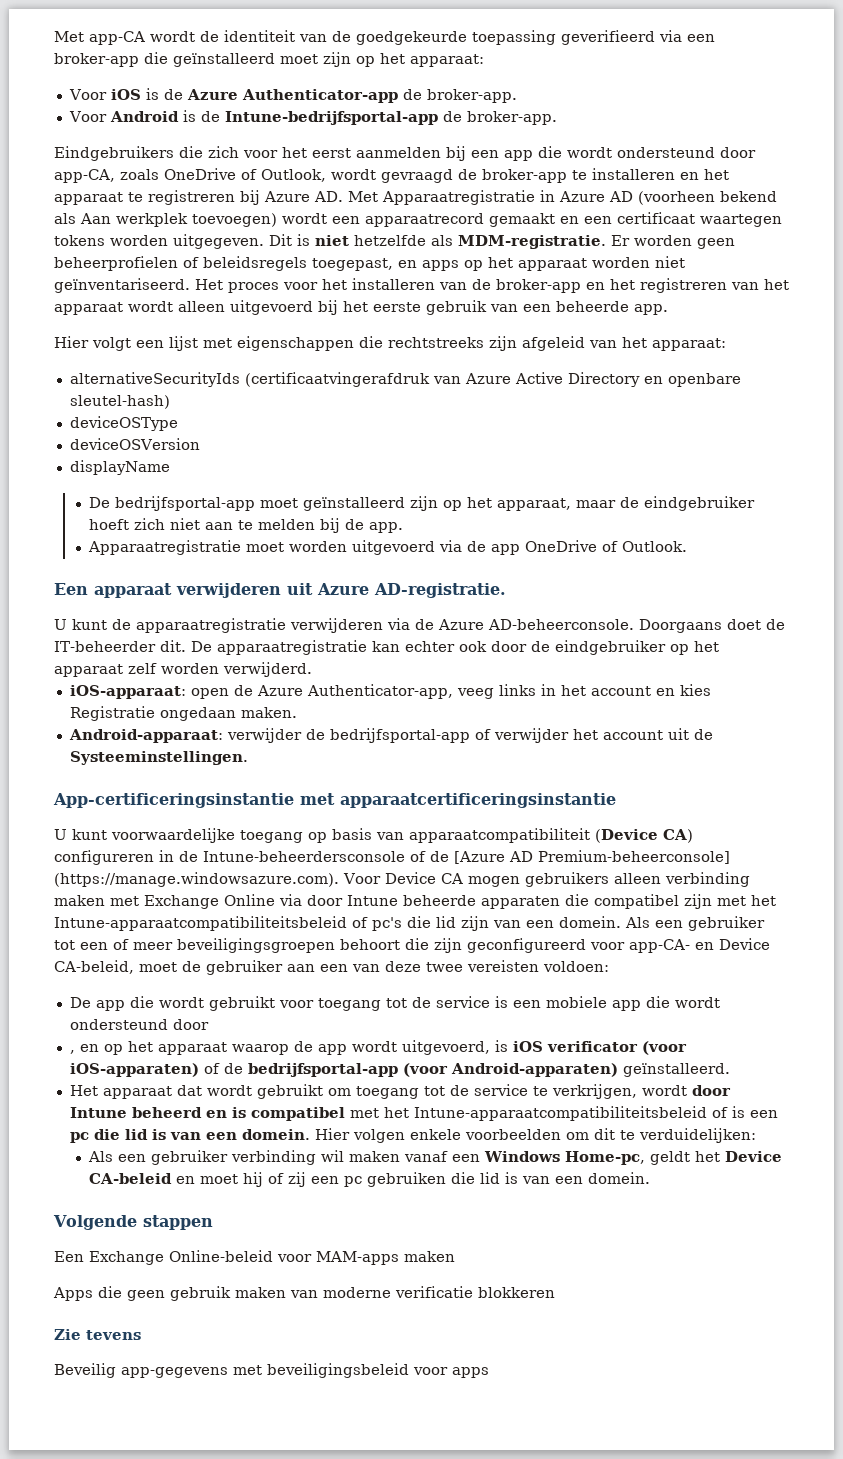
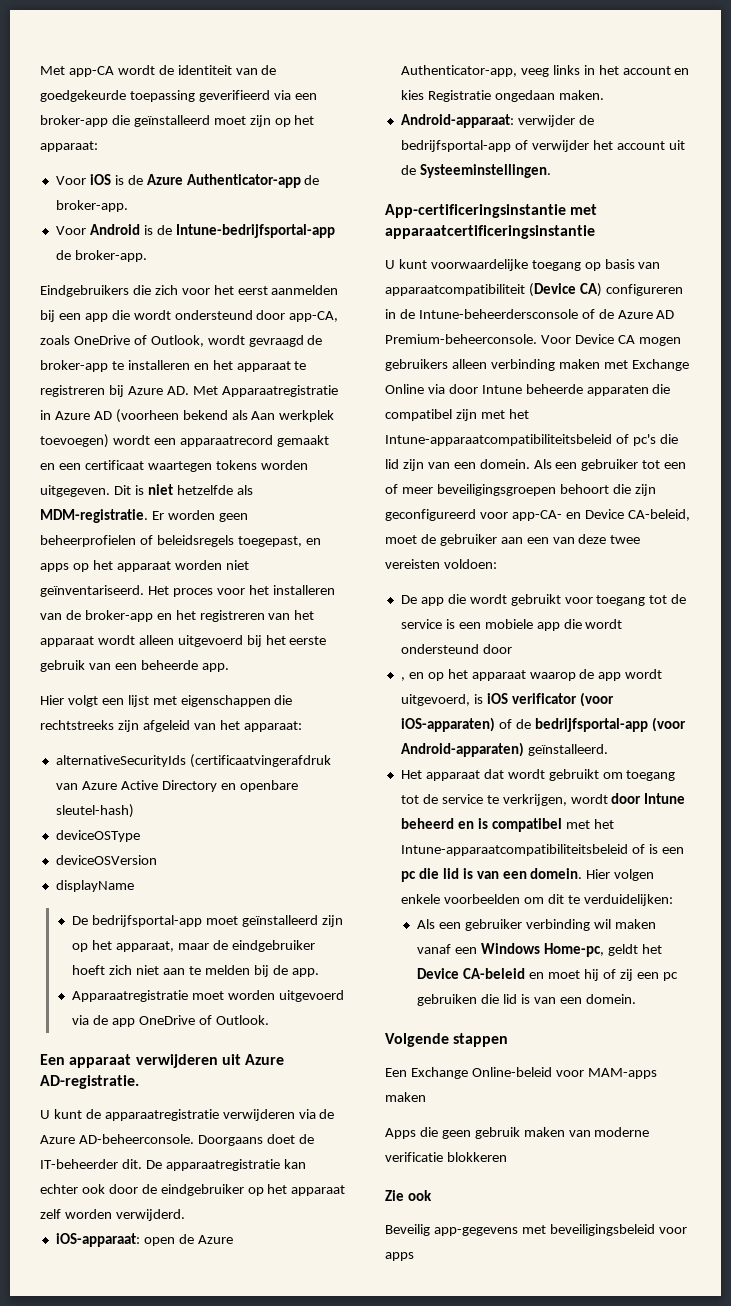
[454,850,730,864] [54,872,339,887] [Azure AD Premium-beheerconsole] (https://manage.windowsazure.com). -> [617,310,675,319] [385,334,537,344] Azure AD Premium-beheerconsole.
[86,1330,141,1340] tevens -> [408,1190,433,1201] ook

